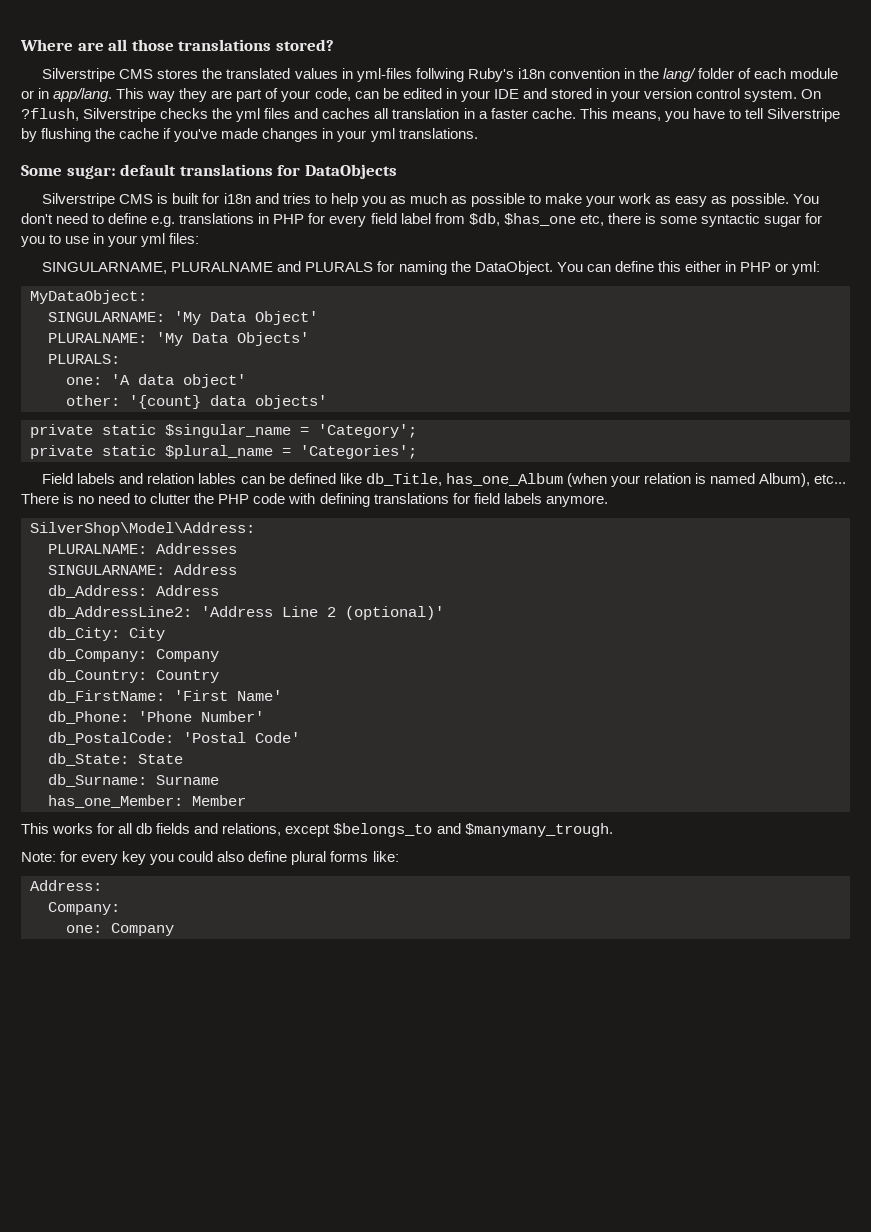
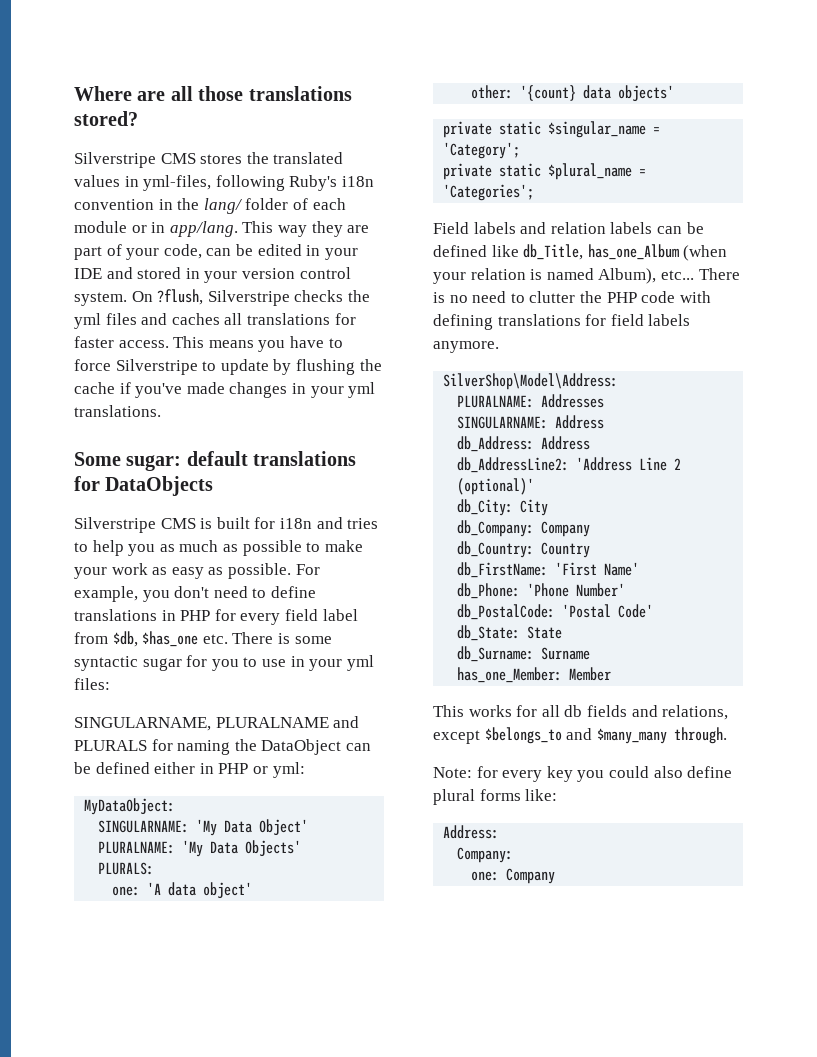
[356,68,464,82] yml-files follwing -> [143,175,285,191] yml-files, following
[392,108,840,122] translation in a faster cache. This means, you have to tell Silverstripe -> [246,313,356,325] [74,336,343,352] [74,359,269,375] translations for faster access. This means you have to force Silverstripe to update
[793,194,820,204] You -> [295,564,320,575] [74,586,170,602] For example, you
[151,216,176,227] e.g. -> (316, 592) none
[579,213,641,226] etc, there -> [202,632,274,644] etc. There
[474,261,681,275] DataObject. You can define this -> [261,739,371,755] [74,762,150,774] DataObject can be defined
[198,473,237,484] lables -> [610,222,653,234] labels
[464,823,613,837] $manymany_trough. -> [596,727,727,744] $many_many through.

